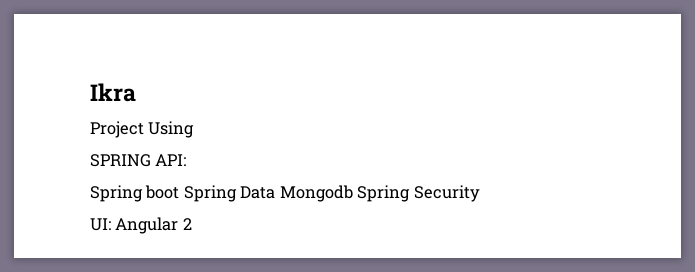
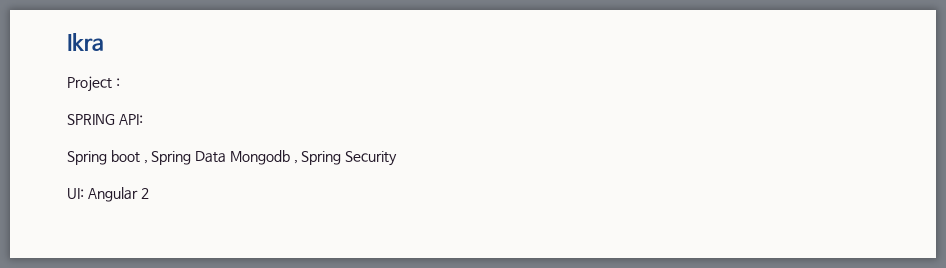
[148,121,195,138] Using -> [115,78,120,87] :
(180, 192) none -> [143,160,148,164] ,
(353, 193) none -> [293,160,298,164] ,

